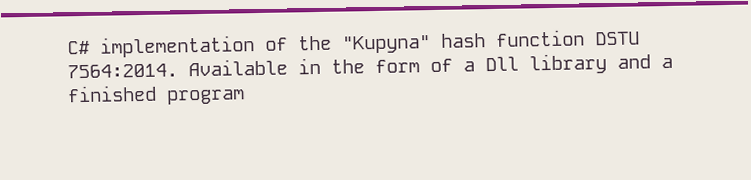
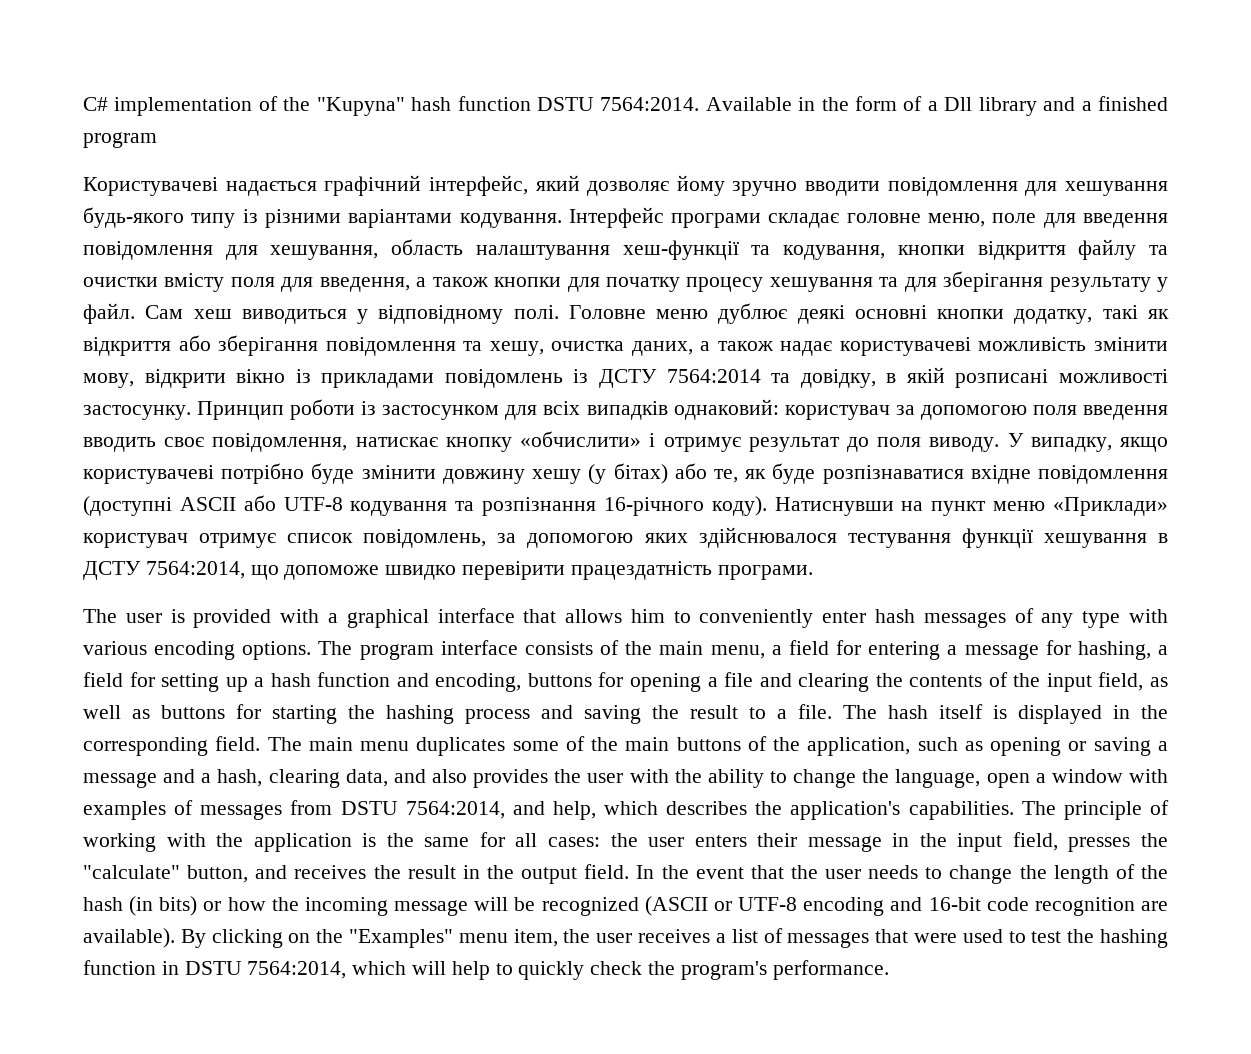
(245, 97) none -> [83,175,1168,196] [83,207,1168,228] [83,239,1169,260] [83,271,1168,292] [83,303,1169,324] [83,335,1168,356] [83,367,1168,388] [83,399,1168,420] [83,431,1168,452] [83,463,1168,484] [83,495,1168,516] [83,527,1168,548] [83,561,813,580] [83,608,1168,628] [83,640,1168,660] [83,672,1168,692] [83,704,1168,724] [83,736,1169,756] [83,769,1168,788] [83,800,1169,820] [83,832,1168,852] [83,864,1168,884] [83,896,1168,916] [83,928,1169,948] [83,960,889,980] // Користувачеві надається графічний інтерфейс, який дозволяє йому зручно вводити повідомлення для хешування будь-якого типу із різними варіантами кодування. Інтерфейс програми складає головне меню, поле для введення повідомлення для хешування, область налаштування хеш-функції та кодування, кнопки відкриття файлу та очистки вмісту поля для введення, а також кнопки для початку процесу хешування та для зберігання результату у файл. Сам хеш виводиться у відповідному полі. Головне меню дублює деякі основні кнопки додатку, такі як відкриття або зберігання повідомлення та хешу, очистка даних, а також надає користувачеві можливість змінити мову, відкрити вікно із прикладами повідомлень із ДСТУ 7564:2014 та довідку, в якій розписані можливості застосунку. Принцип роботи із застосунком для всіх випадків однаковий: користувач за допомогою поля введення вводить своє повідомлення, натискає кнопку «обчислити» і отримує результат до поля виводу. У випадку, якщо користувачеві потрібно буде змінити довжину хешу (у бітах) або те, як буде розпізнаватися вхідне повідомлення (доступні ASCII або UTF-8 кодування та розпізнання 16-річного коду). Натиснувши на пункт меню «Приклади» користувач отримує список повідомлень, за допомогою яких здійснювалося тестування функції хешування в ДСТУ 7564:2014, що допоможе швидко перевірити працездатність програми. // The user is provided with a graphical interface that allows him to conveniently enter hash messages of any type with various encoding options. The program interface consists of the main menu, a field for entering a message for hashing, a field for setting up a hash function and encoding, buttons for opening a file and clearing the contents of the input field, as well as buttons for starting the hashing process and saving the result to a file. The hash itself is displayed in the corresponding field. The main menu duplicates some of the main buttons of the application, such as opening or saving a message and a hash, clearing data, and also provides the user with the ability to change the language, open a window with examples of messages from DSTU 7564:2014, and help, which describes the application's capabilities. The principle of working with the application is the same for all cases: the user enters their message in the input field, presses the "calculate" button, and receives the result in the output field. In the event that the user needs to change the length of the hash (in bits) or how the incoming message will be recognized (ASCII or UTF-8 encoding and 16-bit code recognition are available). By clicking on the "Examples" menu item, the user receives a list of messages that were used to test the hashing function in DSTU 7564:2014, which will help to quickly check the program's performance.

